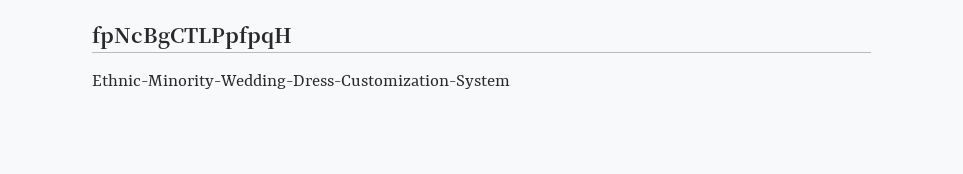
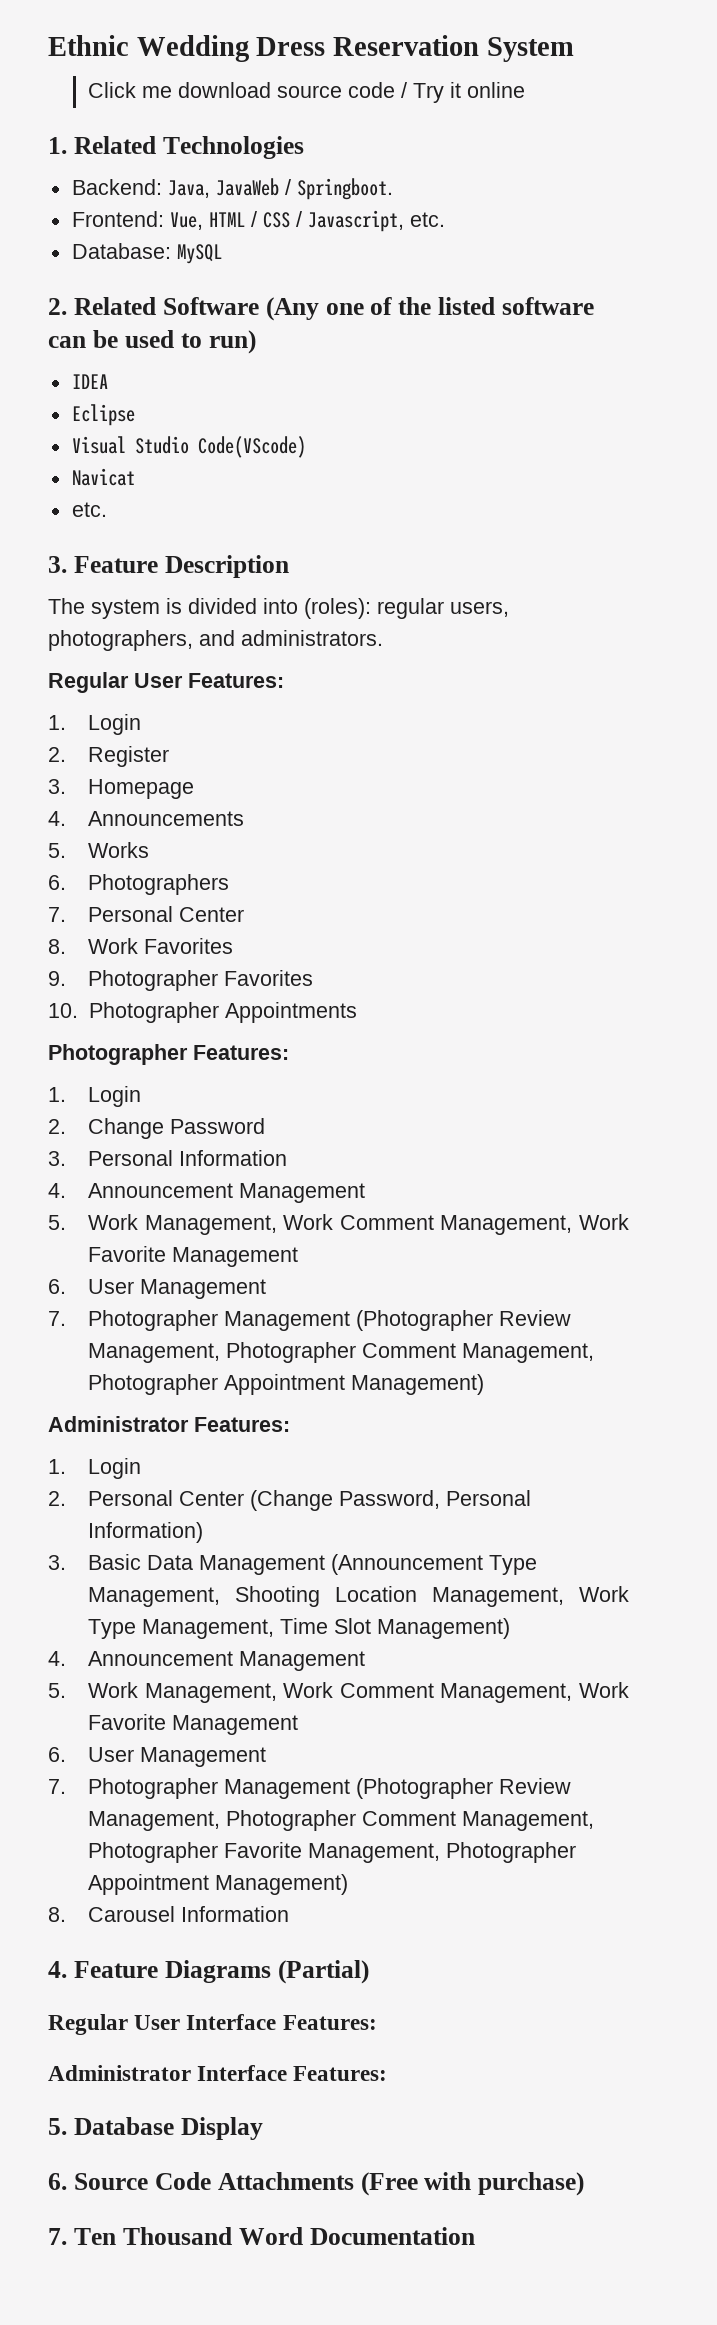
[92,26,292,49] [92,74,510,89] fpNcBgCTLPpfpqH // Ethnic-Minority-Wedding-Dress-Customization-System -> [48,35,574,62] [88,82,526,103] [48,136,304,159] [71,178,393,200] [71,210,445,232] [71,243,222,264] [48,297,595,321] [48,330,256,354] [71,374,108,389] [71,404,135,426] [71,436,306,458] [71,468,135,486] [71,502,107,517] [48,555,289,578] [48,598,509,619] [48,630,383,651] [48,672,284,693] [48,714,142,735] [48,746,170,767] [48,779,195,799] [48,811,245,826] [48,842,150,858] [48,874,230,895] [48,906,245,922] [48,938,234,954] [48,970,314,991] [48,1002,357,1023] [48,1044,289,1065] [48,1086,142,1107] [48,1118,266,1139] [48,1150,288,1166] [48,1183,366,1203] [48,1214,629,1235] [88,1246,299,1267] [48,1279,267,1299] [48,1310,572,1331] [88,1342,595,1363] [88,1374,485,1395] [48,1416,290,1432] [48,1458,142,1479] [48,1490,532,1511] [88,1522,204,1543] [48,1554,538,1575] [88,1586,629,1607] [88,1618,511,1639] [48,1651,366,1671] [48,1682,629,1703] [88,1714,299,1735] [48,1747,267,1767] [48,1778,572,1799] [88,1810,595,1831] [88,1842,577,1863] [88,1874,349,1895] [48,1906,290,1922] [48,1960,369,1984] [48,2014,377,2035] [48,2065,388,2081] [48,2117,263,2140] [48,2172,585,2196] [48,2227,475,2245] Ethnic Wedding Dress Reservation System // Click me download source code / Try it online // 1. Related Technologies // Backend: Java, JavaWeb / Springboot. // Frontend: Vue, HTML / CSS / Javascript, etc. // Database: MySQL // 2. Related Software (Any one of the listed software can be used to run) // IDEA // Eclipse // Visual Studio Code(VScode) // Navicat // etc. // 3. Feature Description // The system is divided into (roles): regular users, photographers, and administrators. // Regular User Features: // 1. Login // 2. Register // 3. Homepage // 4. Announcements // 5. Works // 6. Photographers // 7. Personal Center // 8. Work Favorites // 9. Photographer Favorites // 10. Photographer Appointments // Photographer Features: // 1. Login // 2. Change Password // 3. Personal Information // 4. Announcement Management // 5. Work Management, Work Comment Management, Work Favorite Management // 6. User Management // 7. Photographer Management (Photographer Review Management, Photographer Comment Management, Photographer Appointment Management) // Administrator Features: // 1. Login // 2. Personal Center (Change Password, Personal Information) // 3. Basic Data Management (Announcement Type Management, Shooting Location Management, Work Type Management, Time Slot Management) // 4. Announcement Management // 5. Work Management, Work Comment Management, Work Favorite Management // 6. User Management // 7. Photographer Management (Photographer Review Management, Photographer Comment Management, Photographer Favorite Management, Photographer Appointment Management) // 8. Carousel Information // 4. Feature Diagrams (Partial) // Regular User Interface Features: // Administrator Interface Features: // 5. Database Display // 6. Source Code Attachments (Free with purchase) // 7. Ten Thousand Word Documentation

